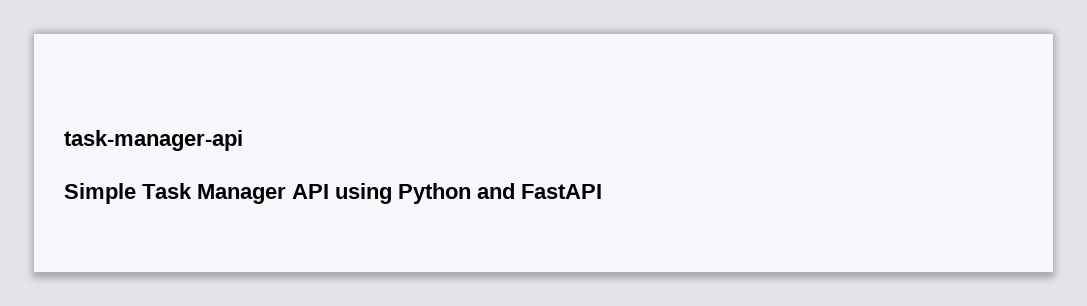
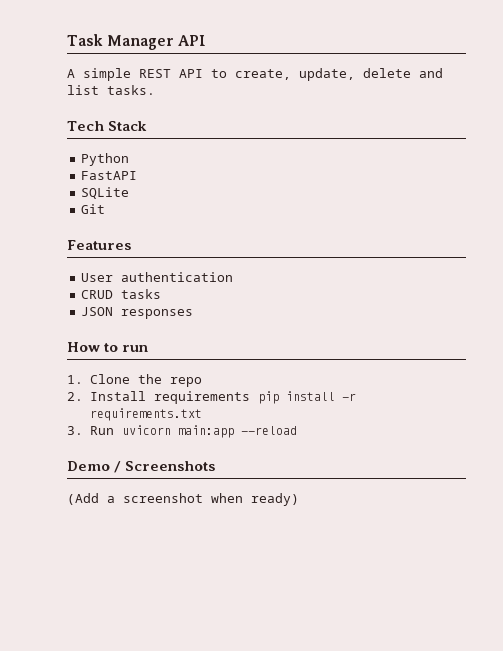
[64,130,243,151] [64,183,136,204] task-manager-api // Simple -> (67, 40) none
[335,183,392,204] using -> [67,68,443,81] [67,85,155,95] [67,121,148,131] // A simple REST API to create, update, delete and list tasks. // Tech Stack //
[477,183,515,199] and -> (130, 159) //
(602, 191) none -> [81,187,130,199] [81,204,106,214] [67,240,131,250] [81,272,234,282] [81,289,162,299] [81,307,194,319] [67,342,149,352] [67,374,202,387] [67,391,356,404] [89,408,202,421] [67,425,297,438] [67,461,216,473] [67,493,299,506] // SQLite // Git // Features // User authentication // CRUD tasks // JSON responses // How to run // 1. Clone the repo // 2. Install requirements pip install -r requirements.txt // 3. Run uvicorn main:app --reload // Demo / Screenshots // (Add a screenshot when ready)

